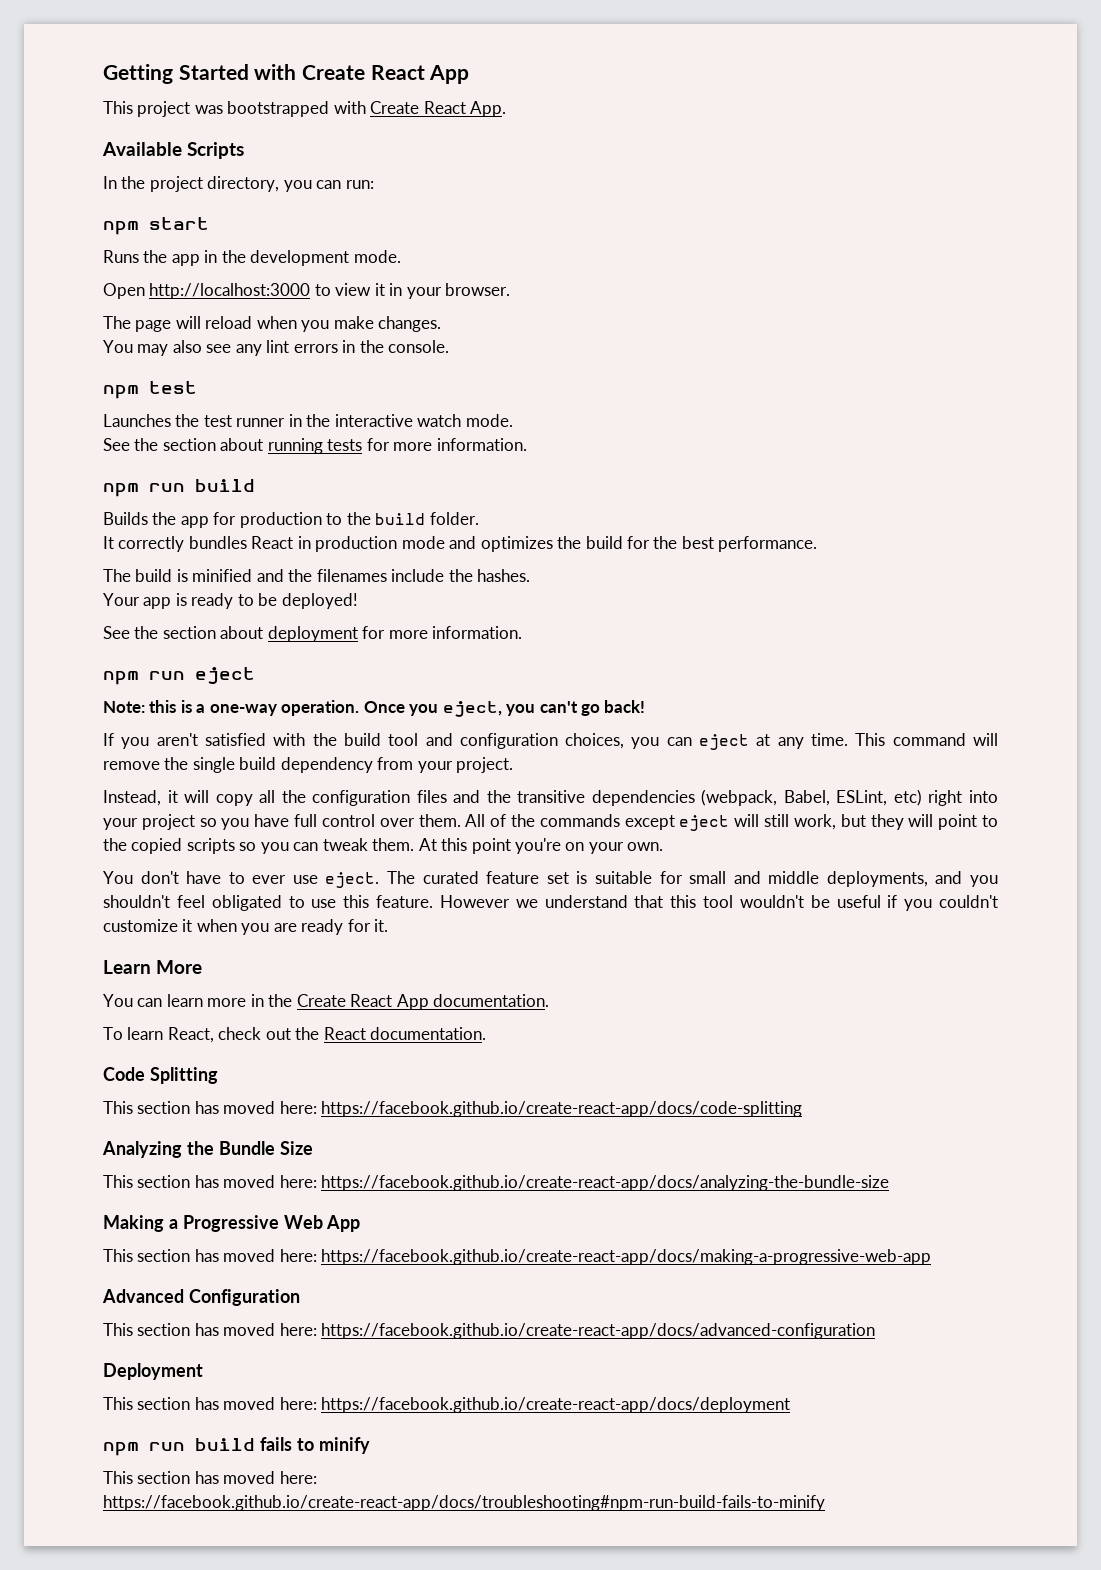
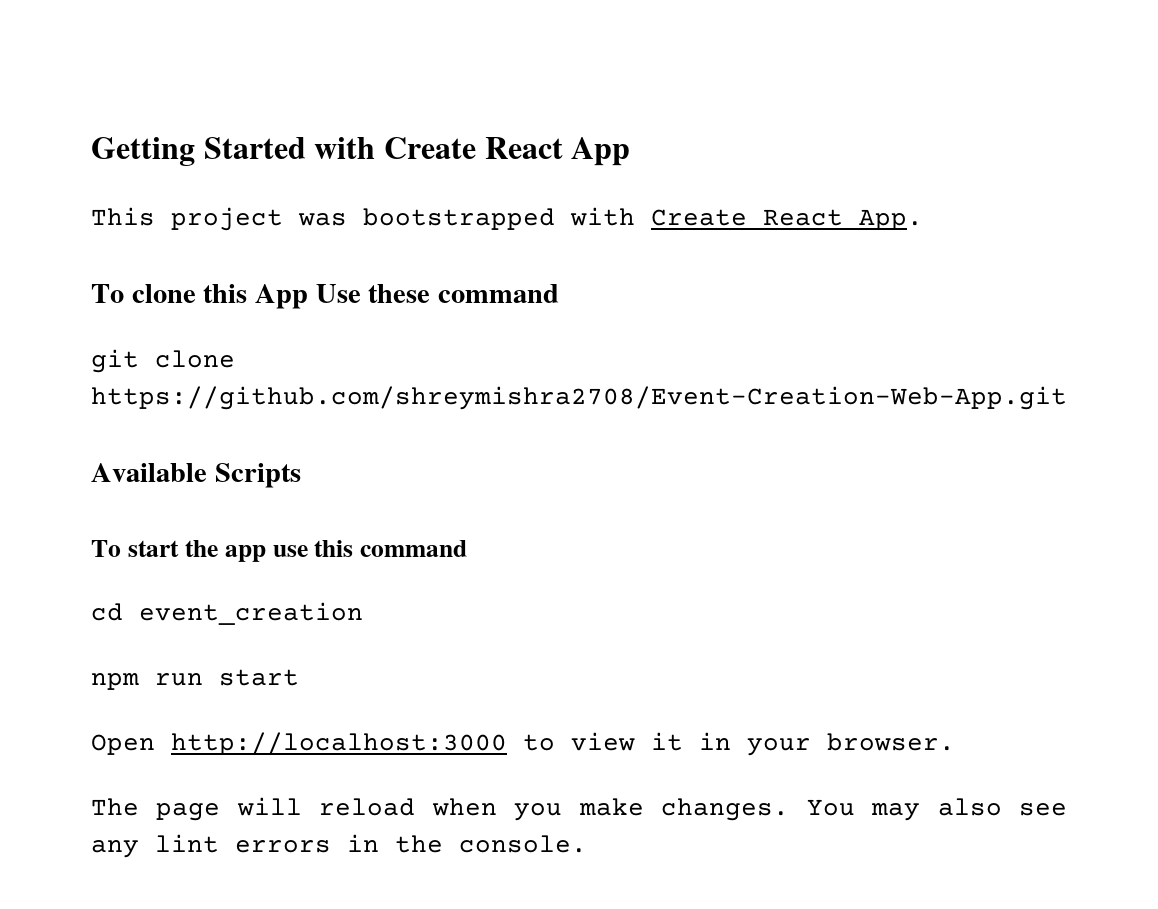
[102,142,245,159] [103,176,374,192] [103,217,209,235] [103,250,401,266] Available Scripts // In the project directory, you can run: // npm start // Runs the app in the development mode. -> [91,284,560,309] [91,349,235,373] [91,386,1067,410] [91,463,301,488] [91,540,468,562] [91,602,363,625] [91,669,299,690] To clone this App Use these command // git clone https://github.com/shreymishra2708/Event-Creation-Web-App.git // Available Scripts // To start the app use this command // cd event_creation // npm run start
(442, 324) // -> (790, 809) none
[103,381,197,399] [103,414,513,427] [103,438,527,454] [103,479,255,497] [103,512,479,528] [103,536,818,552] [103,569,531,582] [103,593,358,609] [103,626,523,642] [103,667,255,685] [103,700,646,717] [103,733,998,750] [103,757,514,773] [103,789,998,806] [103,814,999,831] [103,838,664,854] [103,871,998,888] [103,895,999,911] [103,919,389,935] [103,960,203,974] [103,994,550,1010] [103,1027,487,1043] [103,1067,218,1084] [103,1101,803,1117] [102,1141,313,1158] [103,1175,890,1191] [103,1215,361,1232] [103,1249,932,1265] [102,1289,300,1306] [103,1323,876,1339] [103,1363,203,1380] [103,1397,791,1413] [103,1437,370,1456] [103,1471,317,1484] [103,1495,825,1511] // npm test // Launches the test runner in the interactive watch mode. // See the section about running tests for more information. // npm run build // Builds the app for production to the build folder. // It correctly bundles React in production mode and optimizes the build for the best performance. // The build is minified and the filenames include the hashes. // Your app is ready to be deployed! // See the section about deployment for more information. // npm run eject // Note: this is a one-way operation. Once you eject, you can't go back! // If you aren't satisfied with the build tool and configuration choices, you can eject at any time. This command will remove the single build dependency from your project. // Instead, it will copy all the configuration files and the transitive dependencies (webpack, Babel, ESLint, etc) right into your project so you have full control over them. All of the commands except eject will still work, but they will point to the copied scripts so you can tweak them. At this point you're on your own. // You don't have to ever use eject. The curated feature set is suitable for small and middle deployments, and you shouldn't feel obligated to use this feature. However we understand that this tool wouldn't be useful if you couldn't customize it when you are ready for it. // Learn More // You can learn more in the Create React App documentation. // To learn React, check out the React documentation. // Code Splitting // This section has moved here: https://facebook.github.io/create-react-app/docs/code-splitting // Analyzing the Bundle Size // This section has moved here: https://facebook.github.io/create-react-app/docs/analyzing-the-bundle-size // Making a Progressive Web App // This section has moved here: https://facebook.github.io/create-react-app/docs/making-a-progressive-web-app // Advanced Configuration // This section has moved here: https://facebook.github.io/create-react-app/docs/advanced-configuration // Deployment // This section has moved here: https://facebook.github.io/create-react-app/docs/deployment // npm run build fails to minify // This section has moved here: https://facebook.github.io/create-react-app/docs/troubleshooting#npm-run-build-fails-to-minify -> (587, 844) none

